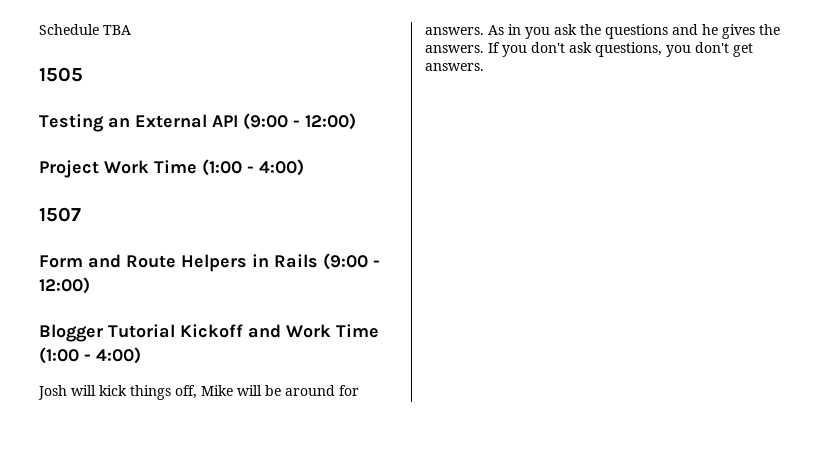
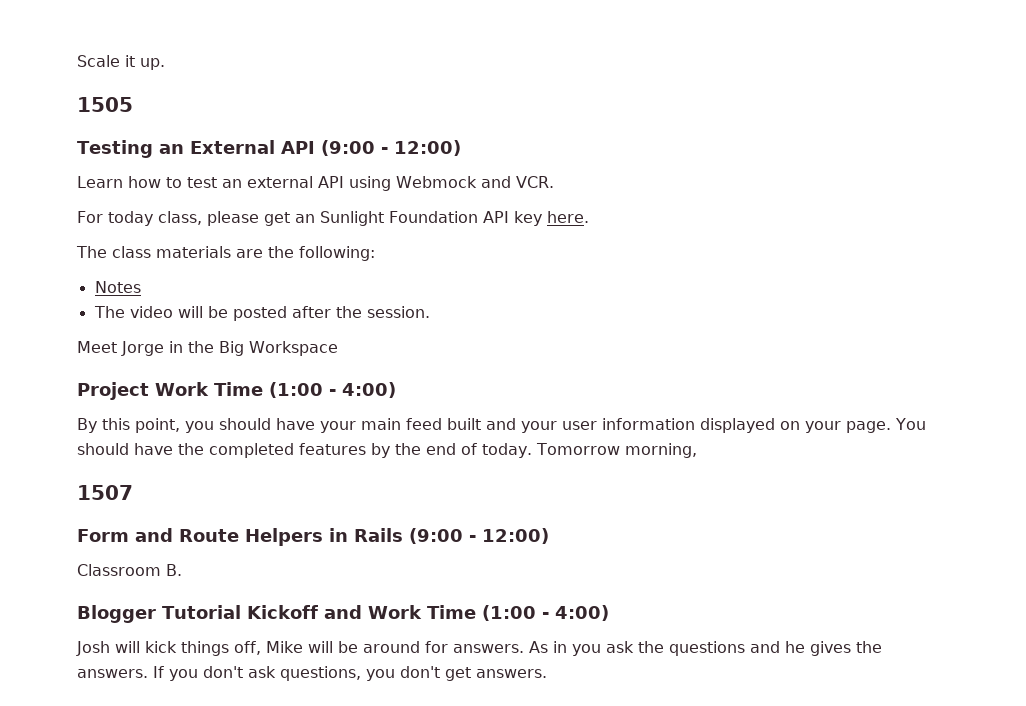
[39,24,131,35] Schedule TBA -> [77,55,165,70] Scale it up.
(356, 121) none -> [77,176,554,191] [77,211,589,226] [76,246,375,261] [94,281,141,293] [93,306,430,321] [77,341,338,356] // Learn how to test an external API using Webmock and VCR. // For today class, please get an Sunlight Foundation API key here. // The class materials are the following: // Notes // The video will be posted after the session. // Meet Jorge in the Big Workspace
(304, 167) none -> [77,418,926,433] [77,443,697,458] // By this point, you should have your main feed built and your user information displayed on your page. You should have the completed features by the end of today. Tomorrow morning,
(90, 285) none -> [77,564,182,576] // Classroom B.

